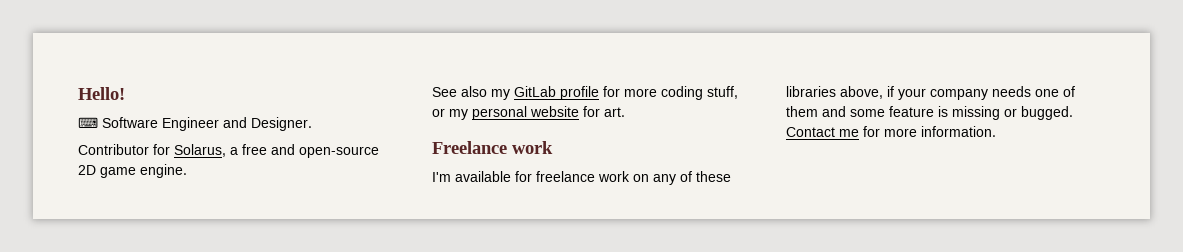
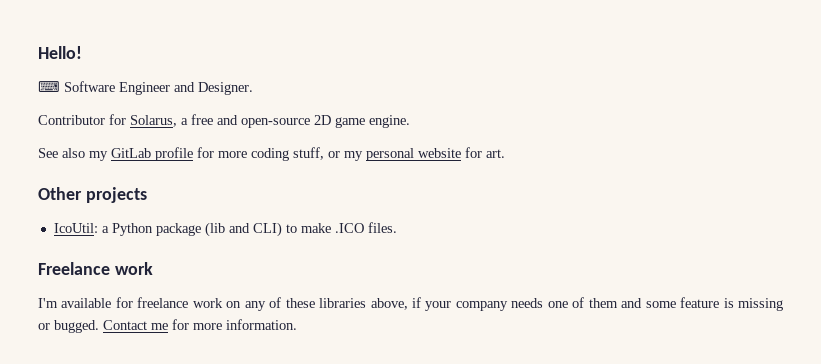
(625, 112) none -> [38,187,147,203] [53,222,397,237] // Other projects // IcoUtil: a Python package (lib and CLI) to make .ICO files.

